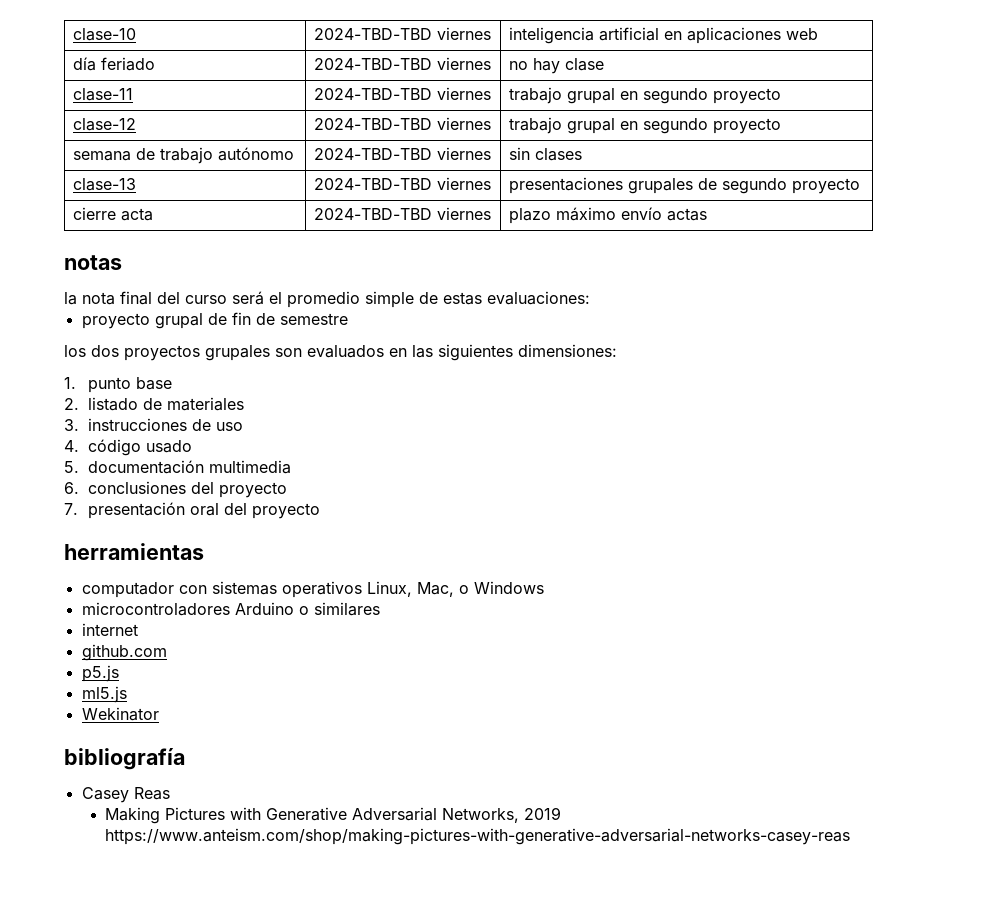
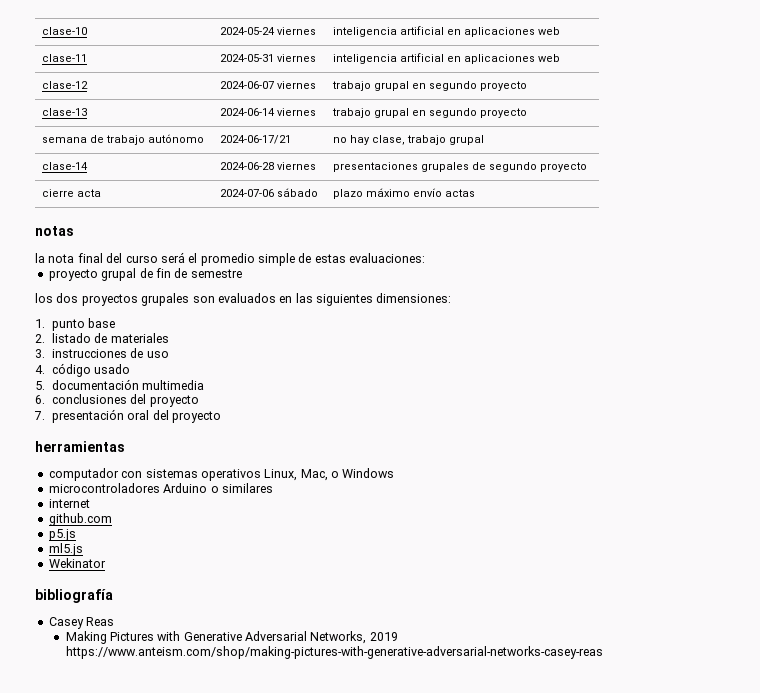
[313,27,491,40] [508,27,818,44] [72,57,155,71] [313,57,491,70] [508,58,604,74] [72,88,133,101] [313,87,491,100] [508,87,781,104] [72,118,136,131] [313,118,432,130] 2024-TBD-TBD viernes | inteligencia artificial en aplicaciones web // día feriado | 2024-TBD-TBD viernes | no hay clase // clase-11 | 2024-TBD-TBD viernes | trabajo grupal en segundo proyecto // clase-12 | 2024-TBD-TBD -> [219,27,316,35] [332,26,560,37] [41,54,87,62] [219,54,316,62] [332,53,560,64] [41,81,88,89] [219,81,316,89] [331,81,527,91] [41,108,87,116] [219,108,275,116] 2024-05-24 viernes | inteligencia artificial en aplicaciones web // clase-11 | 2024-05-31 viernes | inteligencia artificial en aplicaciones web // clase-12 | 2024-06-07 viernes | trabajo grupal en segundo proyecto // clase-13 | 2024-06-14
[313,147,491,160] [508,147,582,161] [72,178,136,191] [313,178,432,190] 2024-TBD-TBD viernes | sin clases // clase-13 | 2024-TBD-TBD -> [219,135,291,144] [332,135,484,145] [41,162,88,170] [219,162,274,170] 2024-06-17/21 | no hay clase, trabajo grupal // clase-14 | 2024-06-28
[313,207,491,220] 2024-TBD-TBD viernes -> [219,188,318,197] 2024-07-06 sábado

